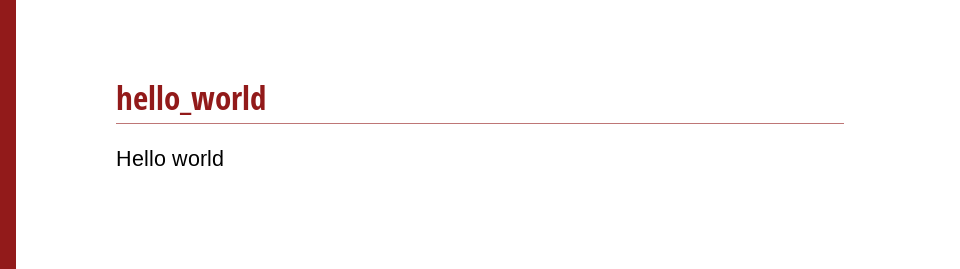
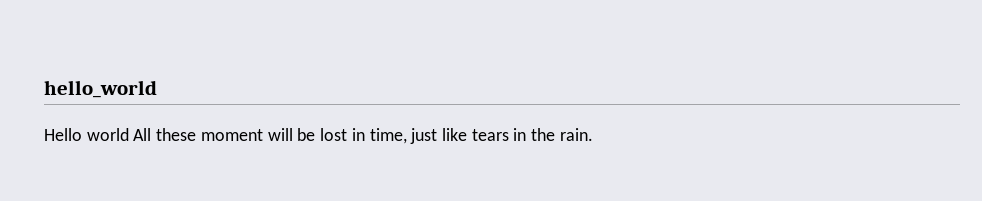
(224, 158) none -> [133,128,593,144] All these moment will be lost in time, just like tears in the rain.

